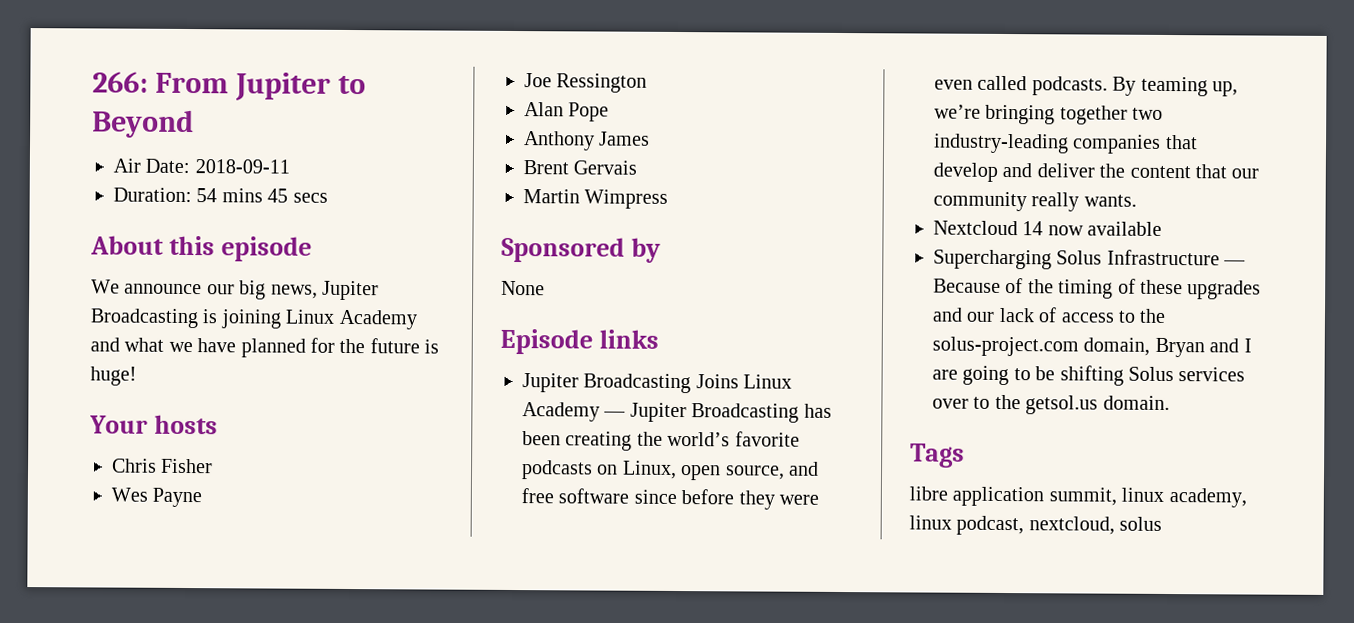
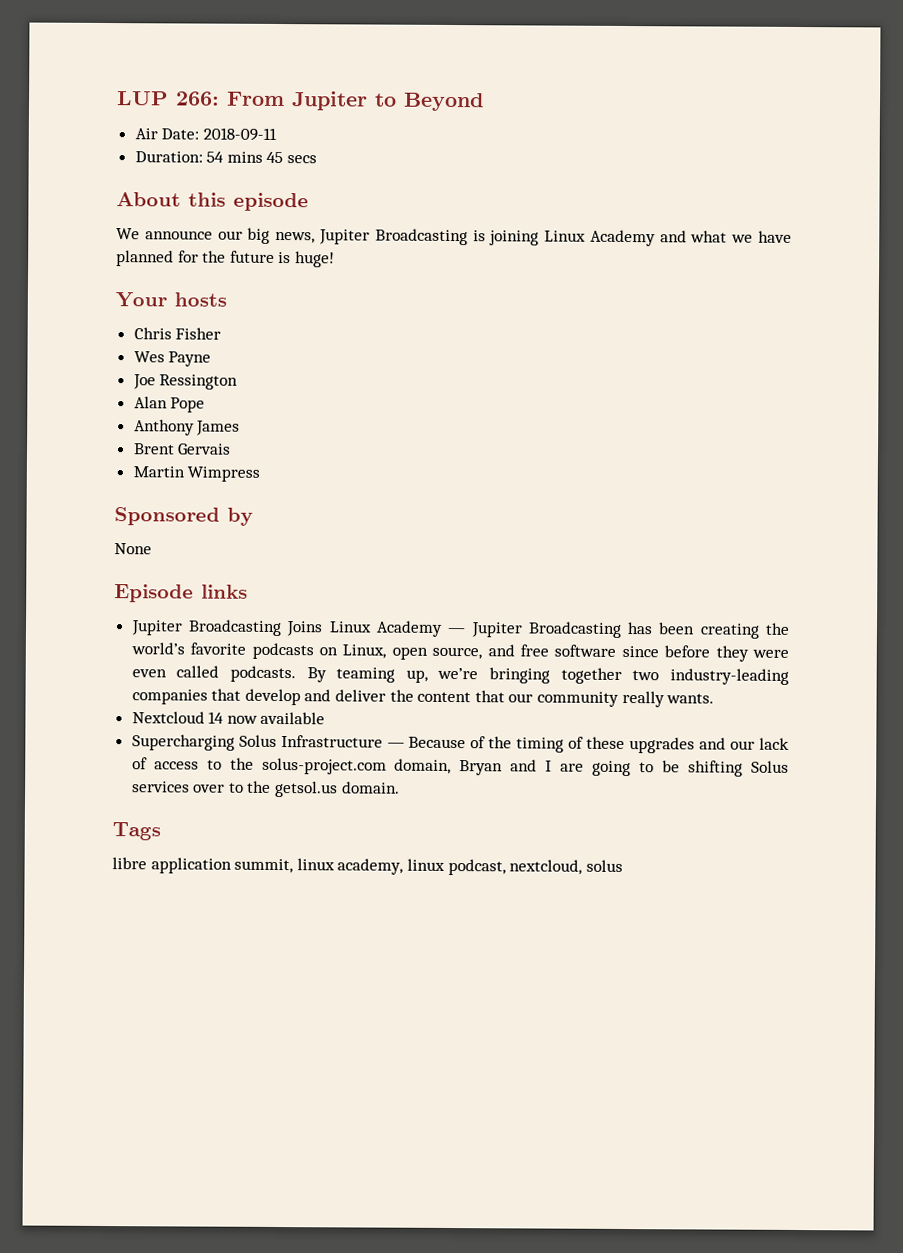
(92, 82) none -> [116,91,169,106] LUP

